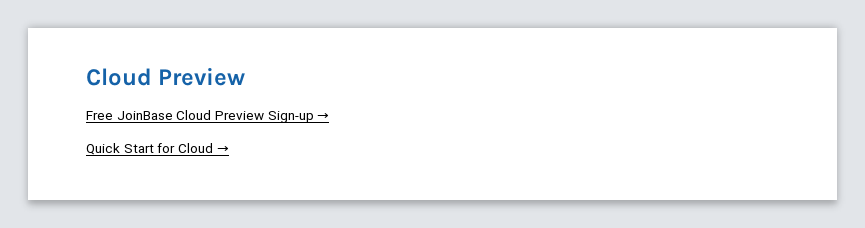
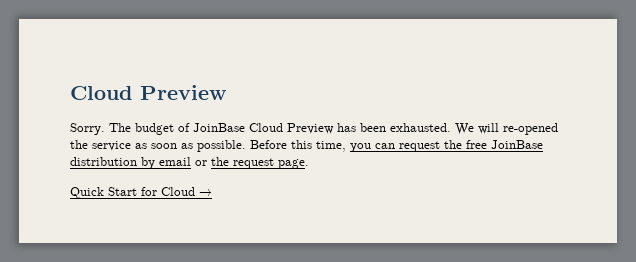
[86,110,330,123] Free JoinBase Cloud Preview Sign-up → -> [70,123,558,135] [70,140,543,152] [70,157,309,169] Sorry. The budget of JoinBase Cloud Preview has been exhausted. We will re-opened the service as soon as possible. Before this time, you can request the free JoinBase distribution by email or the request page.

